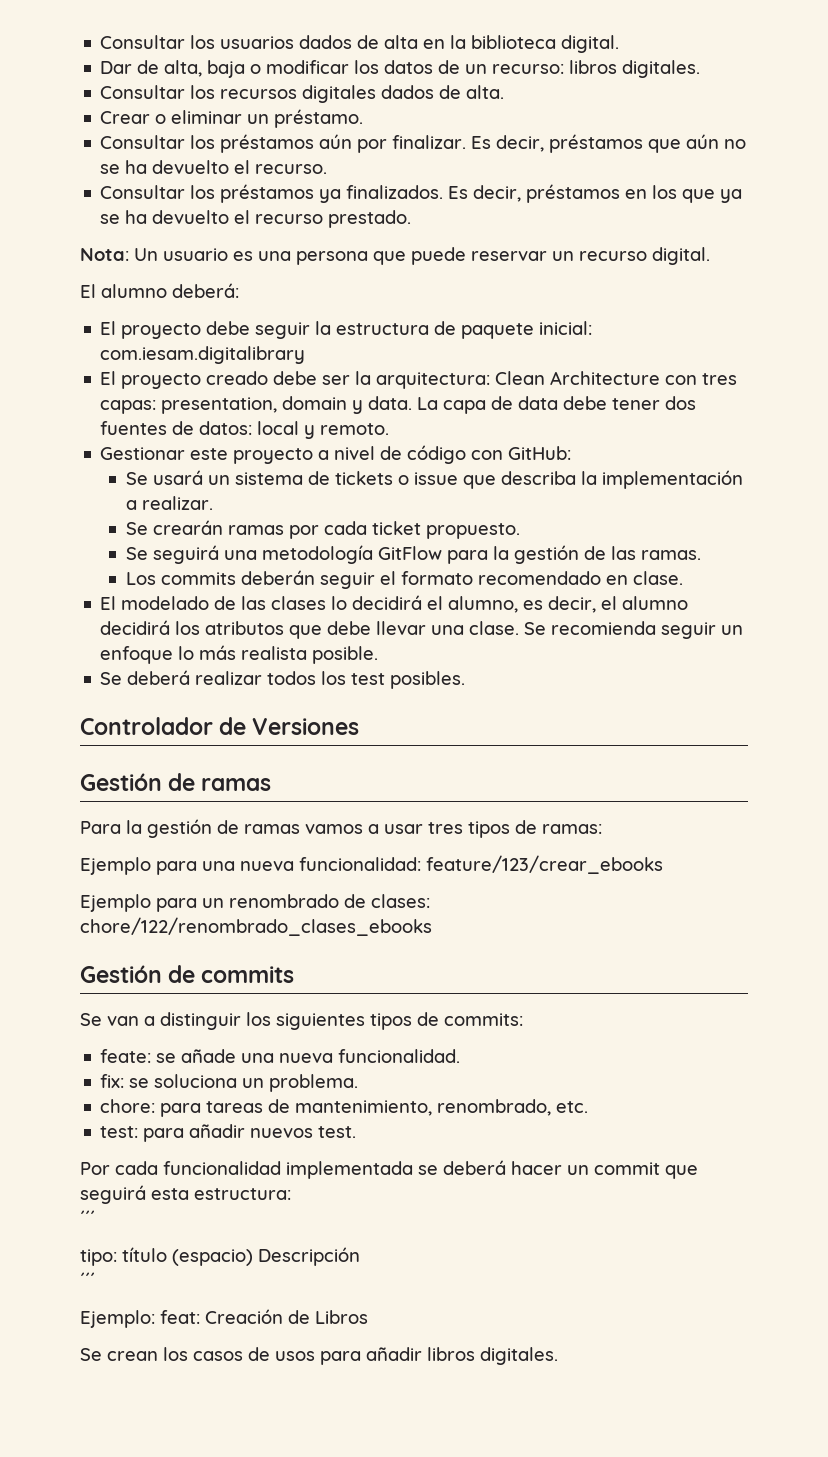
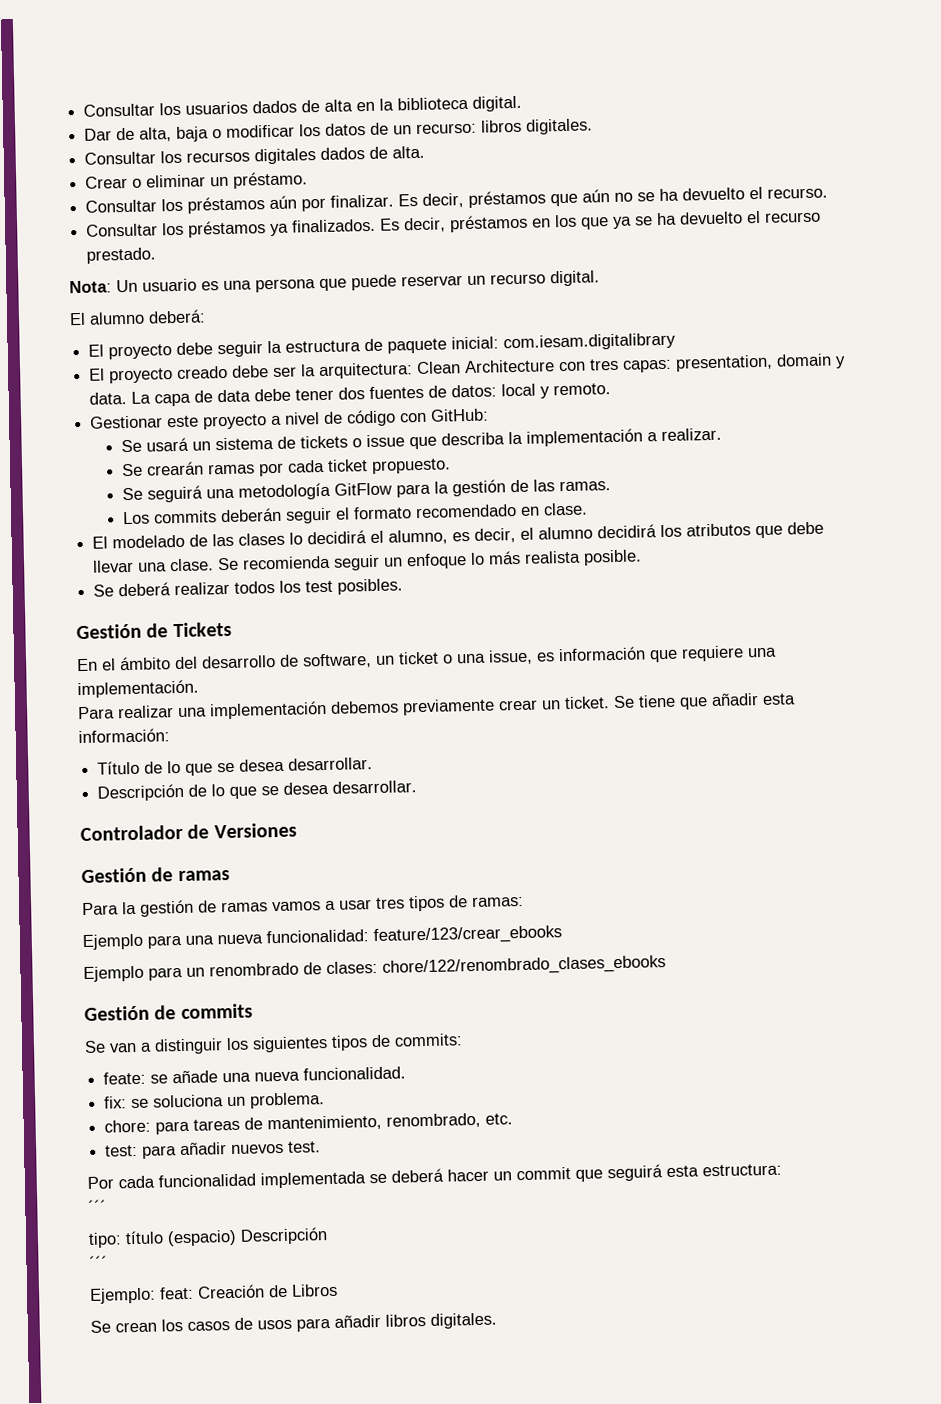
(466, 680) none -> [76,621,232,640] [77,645,777,672] [77,679,199,699] [78,693,796,720] [78,728,170,744] [97,757,374,776] [97,780,418,802] // Gestión de Tickets // En el ámbito del desarrollo de software, un ticket o una issue, es información que requiere una implementación. // Para realizar una implementación debemos previamente crear un ticket. Se tiene que añadir esta información: // Título de lo que se desea desarrollar. // Descripción de lo que se desea desarrollar.

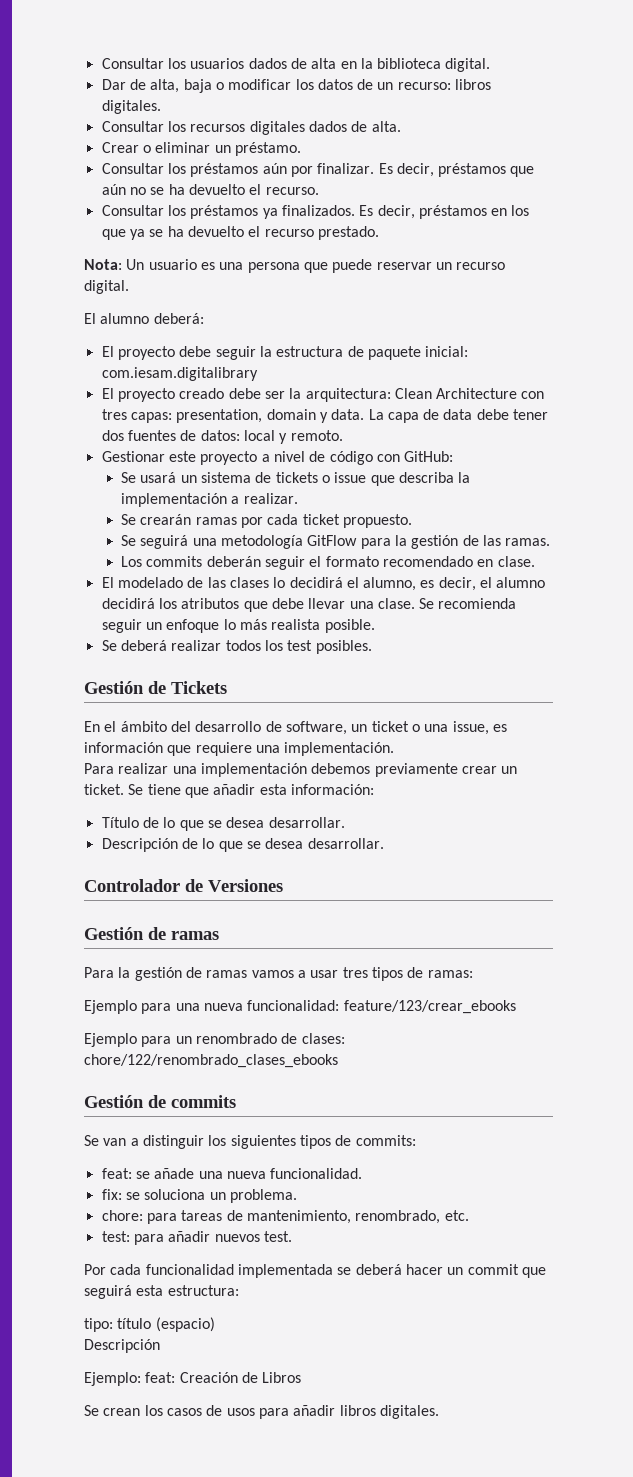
[103,1071,147,1085] feate: -> [101,1168,132,1179] feat:
[88,1199,107,1213] // ´´´ -> (239, 1290) none
[240,1227,328,1245] [89,1255,108,1269] Descripción // ´´´ -> [84,1339,160,1353] // Descripción

